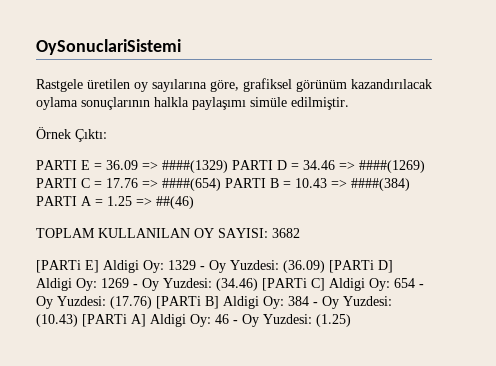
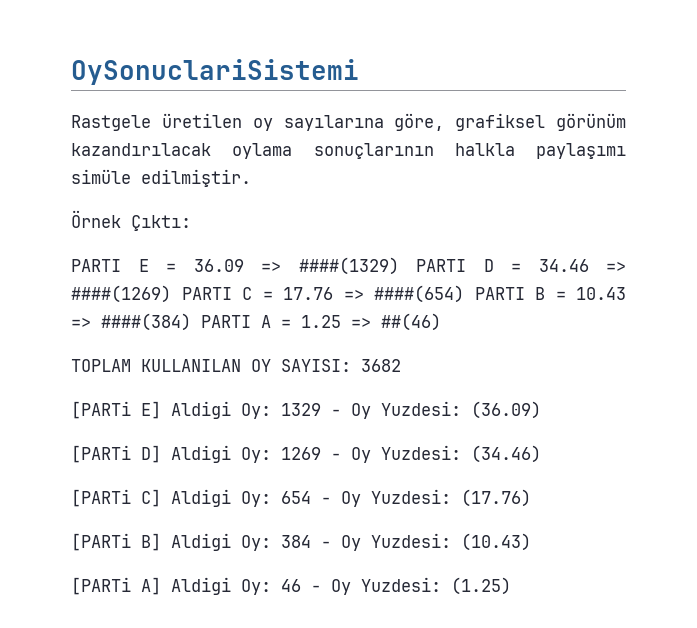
(325, 266) none -> (541, 410) //
(258, 284) none -> (541, 454) //
(152, 302) none -> (531, 498) //
(78, 320) none -> (531, 542) //

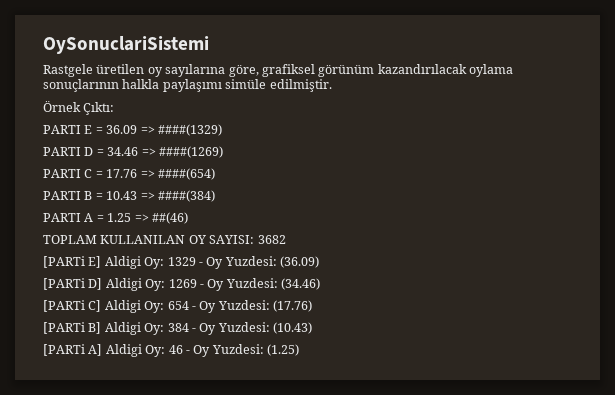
(399, 266) none -> (222, 130) //
(171, 294) none -> (223, 152) //
(464, 294) none -> (215, 174) //
(191, 322) none -> (215, 196) //

